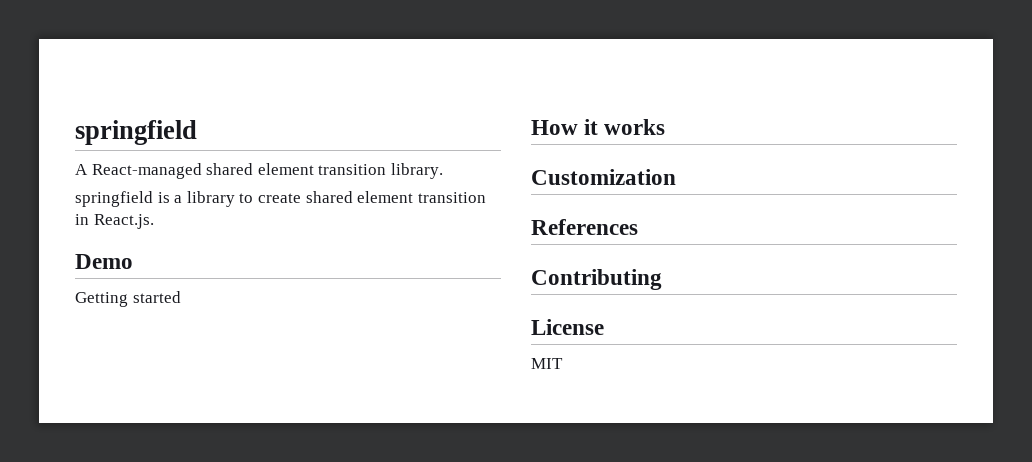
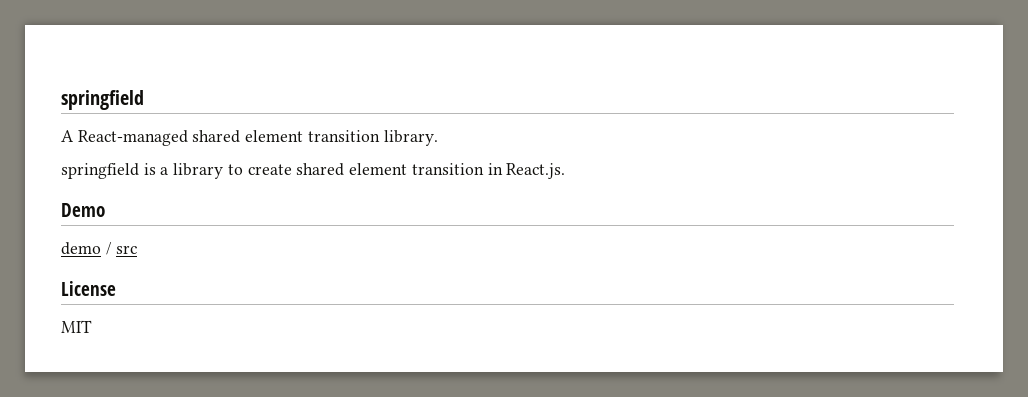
[75,291,181,307] [531,119,666,135] [531,169,676,185] [531,219,638,235] [531,269,662,290] Getting started // How it works // Customization // References // Contributing -> [61,242,138,255] demo / src

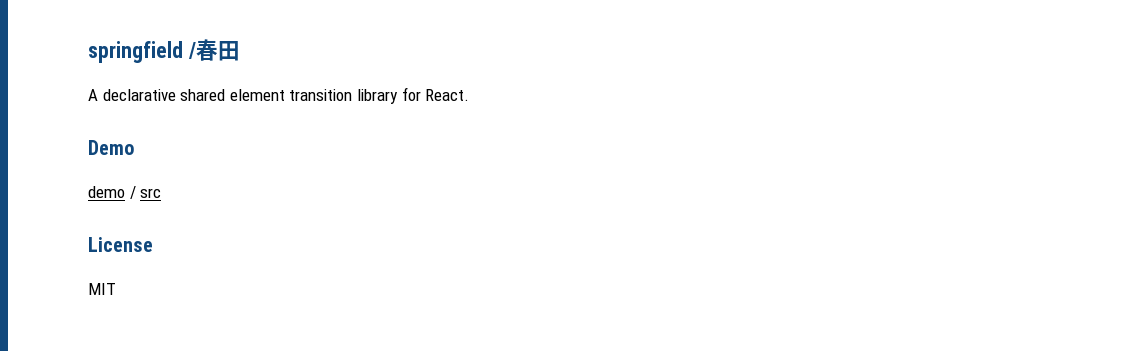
[61,90,144,110] springfield -> [88,39,240,63] springfield /春田
[77,130,438,146] [61,163,566,179] React-managed shared element transition library. // springfield is a library to create shared element transition in React.js. -> [102,87,470,104] declarative shared element transition library for React.

